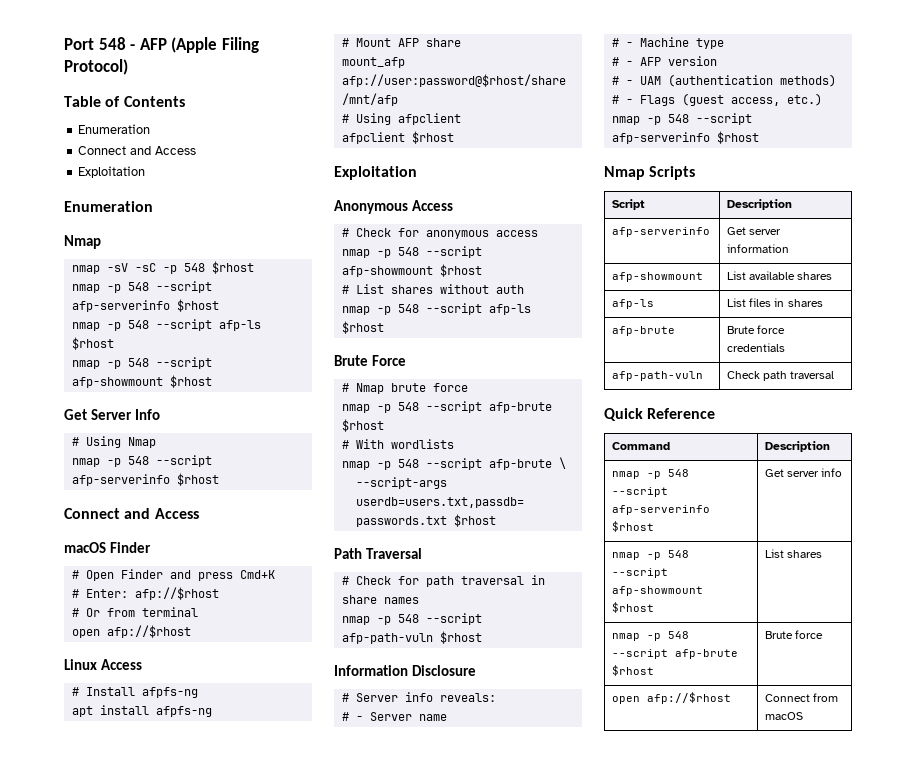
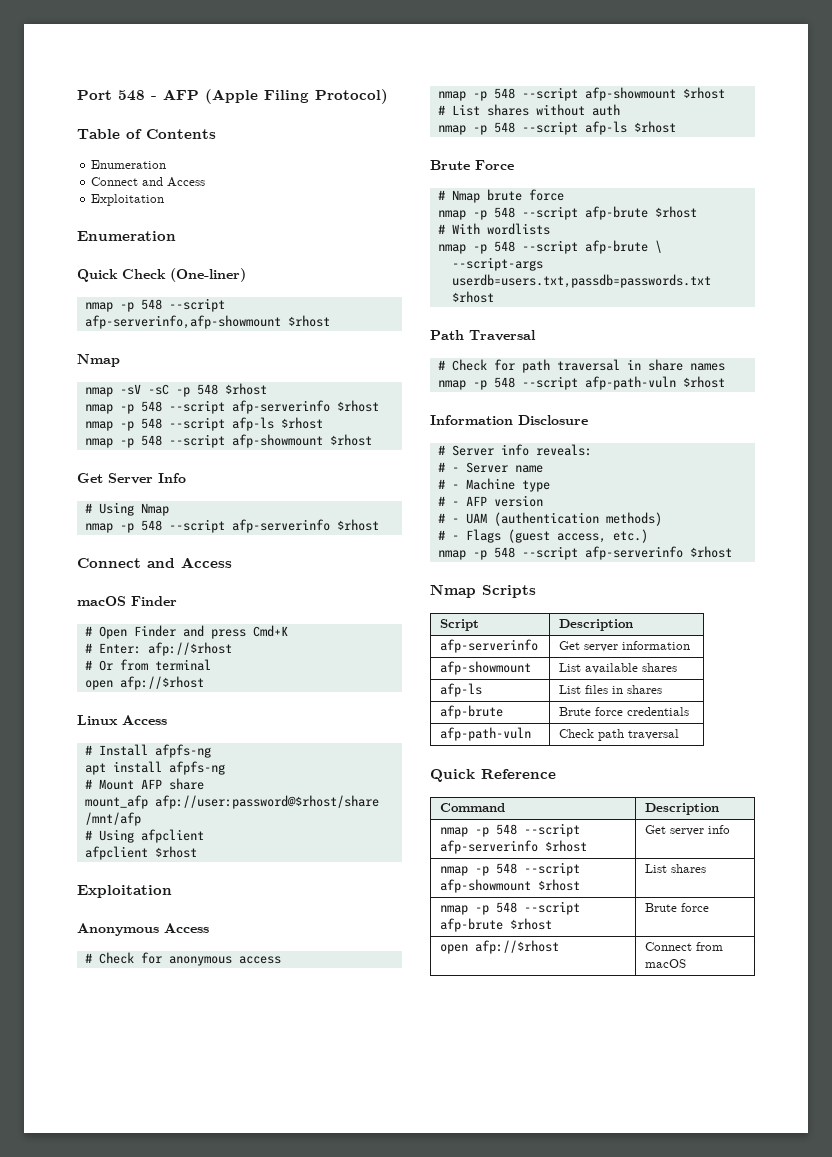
(153, 206) none -> [77,268,246,282] [84,298,225,312] [84,315,330,329] // Quick Check (One-liner) // nmap -p 548 --script afp-serverinfo,afp-showmount $rhost

